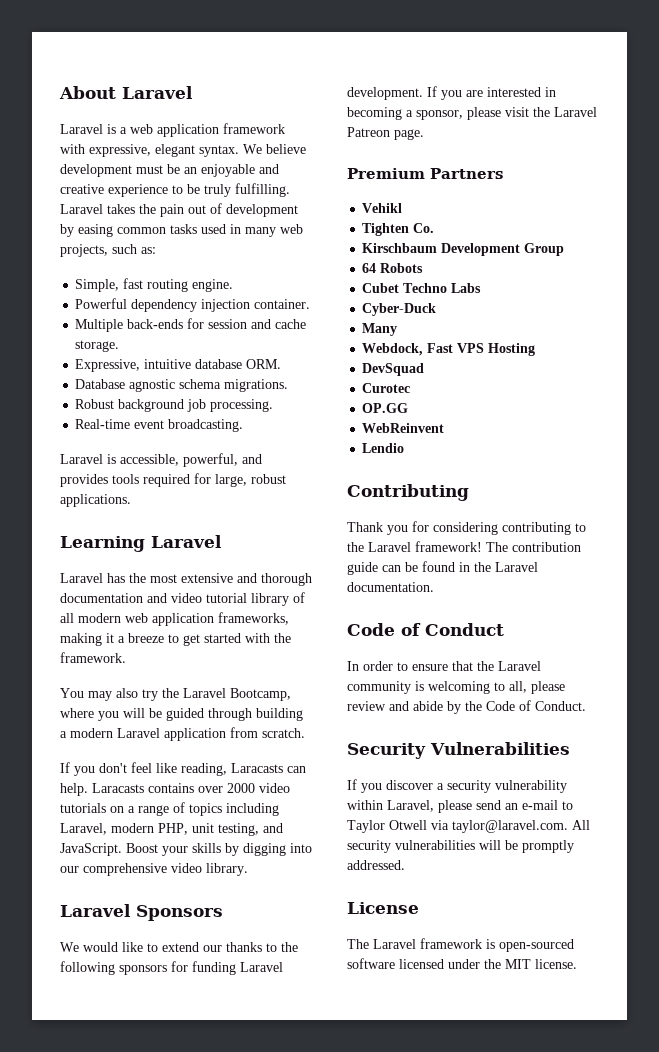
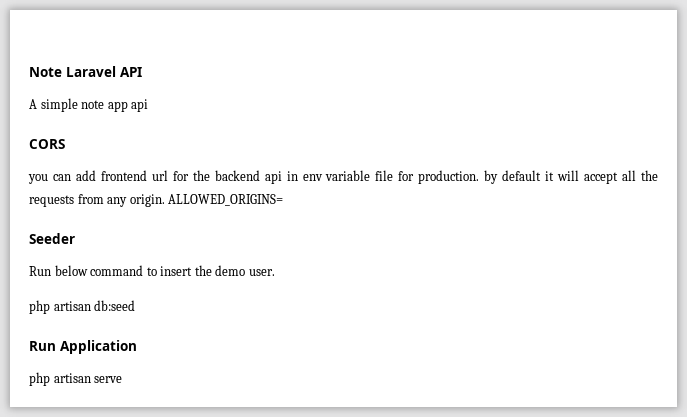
[59,86,193,99] [60,123,285,137] [60,144,306,157] [60,164,279,177] [60,183,290,197] [60,203,298,217] [60,224,303,237] [60,244,156,257] [75,278,234,292] [75,298,311,312] [75,318,307,332] [75,340,120,352] [75,359,282,372] [75,379,289,392] [75,399,274,412] [75,419,244,432] [60,453,262,467] [60,473,286,487] [60,494,131,507] [60,535,222,552] [60,573,312,586] [60,592,305,606] [60,612,289,626] [60,633,291,646] [60,652,126,663] [60,688,291,701] [60,708,303,721] [60,727,305,741] [60,762,306,776] [60,783,290,796] [60,802,279,816] [60,823,283,836] [60,843,312,856] [60,863,248,876] [60,904,223,921] [60,942,298,952] [60,961,283,975] [347,86,556,100] [347,107,597,120] [347,127,424,140] [347,168,503,179] [362,203,403,213] [362,223,435,236] [362,243,565,256] [362,263,424,273] [362,283,482,293] [362,303,437,316] [362,323,398,336] [362,343,536,356] [362,363,425,376] [362,383,411,393] [362,403,409,413] [362,423,445,433] [362,443,405,453] [347,484,469,501] [347,521,586,535] [347,541,581,552] [347,561,538,575] [347,582,434,592] [347,623,504,636] [347,661,541,671] [347,681,565,694] [347,700,586,714] [347,742,570,759] [347,779,567,793] [347,800,573,813] [347,820,590,833] [347,840,574,853] [347,860,405,870] [347,902,419,914] [347,938,574,952] [347,958,577,969] About Laravel // Laravel is a web application framework with expressive, elegant syntax. We believe development must be an enjoyable and creative experience to be truly fulfilling. Laravel takes the pain out of development by easing common tasks used in many web projects, such as: // Simple, fast routing engine. // Powerful dependency injection container. // Multiple back-ends for session and cache storage. // Expressive, intuitive database ORM. // Database agnostic schema migrations. // Robust background job processing. // Real-time event broadcasting. // Laravel is accessible, powerful, and provides tools required for large, robust applications. // Learning Laravel // Laravel has the most extensive and thorough documentation and video tutorial library of all modern web application frameworks, making it a breeze to get started with the framework. // You may also try the Laravel Bootcamp, where you will be guided through building a modern Laravel application from scratch. // If you don't feel like reading, Laracasts can help. Laracasts contains over 2000 video tutorials on a range of topics including Laravel, modern PHP, unit testing, and JavaScript. Boost your skills by digging into our comprehensive video library. // Laravel Sponsors // We would like to extend our thanks to the following sponsors for funding Laravel development. If you are interested in becoming a sponsor, please visit the Laravel Patreon page. // Premium Partners // Vehikl // Tighten Co. // Kirschbaum Development Group // 64 Robots // Cubet Techno Labs // Cyber-Duck // Many // Webdock, Fast VPS Hosting // DevSquad // Curotec // OP.GG // WebReinvent // Lendio // Contributing // Thank you for considering contributing to the Laravel framework! The contribution guide can be found in the Laravel documentation. // Code of Conduct // In order to ensure that the Laravel community is welcoming to all, please review and abide by the Code of Conduct. // Security Vulnerabilities // If you discover a security vulnerability within Laravel, please send an e-mail to Taylor Otwell via taylor@laravel.com. All security vulnerabilities will be promptly addressed. // License // The Laravel framework is open-sourced software licensed under the MIT license. -> [29,66,142,77] [29,98,149,112] [29,139,65,149] [28,170,659,184] [29,194,284,207] [29,233,75,244] [29,265,275,276] [29,300,136,314] [29,340,137,354] [29,372,123,386] Note Laravel API // A simple note app api // CORS // you can add frontend url for the backend api in env variable file for production. by default it will accept all the requests from any origin. ALLOWED_ORIGINS= // Seeder // Run below command to insert the demo user. // php artisan db:seed // Run Application // php artisan serve

